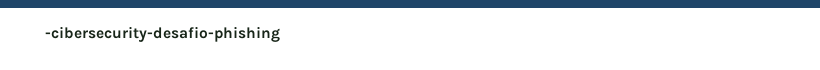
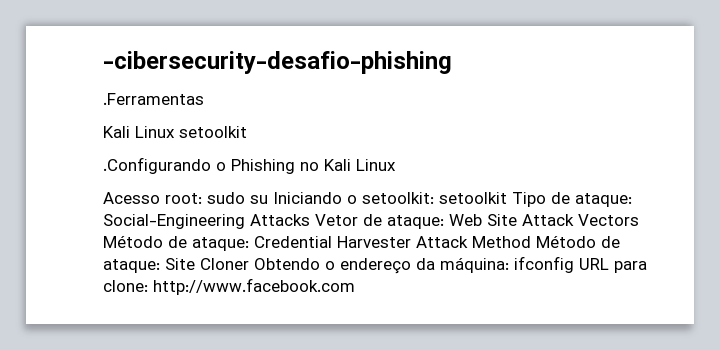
(280, 34) none -> [103,93,204,105] [103,126,247,138] [103,157,396,174] [103,192,632,207] [103,214,639,229] [103,235,620,251] [103,256,647,274] [103,278,355,295] // .Ferramentas // Kali Linux setoolkit // .Configurando o Phishing no Kali Linux // Acesso root: sudo su Iniciando o setoolkit: setoolkit Tipo de ataque: Social-Engineering Attacks Vetor de ataque: Web Site Attack Vectors Método de ataque: Credential Harvester Attack Method Método de ataque: Site Cloner Obtendo o endereço da máquina: ifconfig URL para clone: http://www.facebook.com

